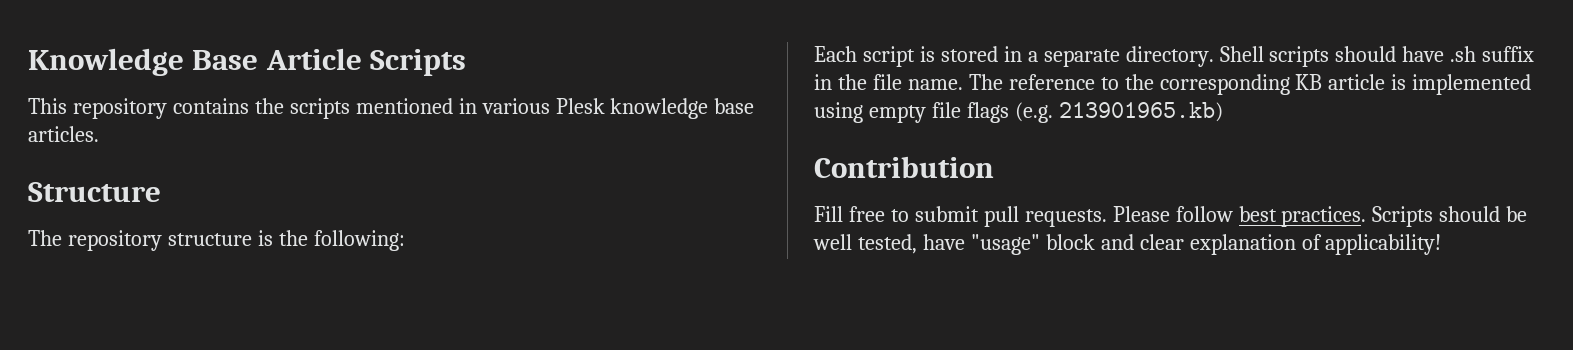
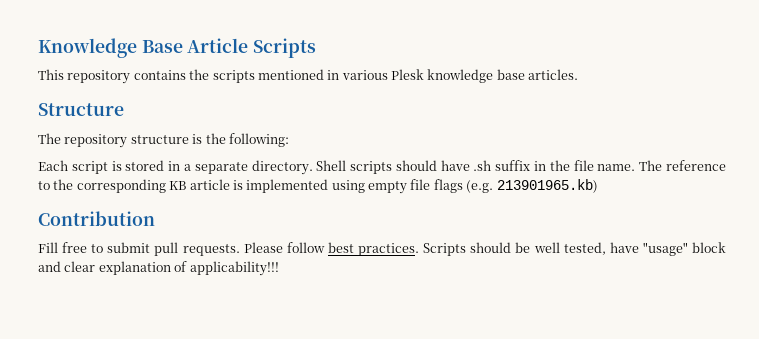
[1325,234,1442,255] applicability! -> [189,261,279,276] applicability!!!

